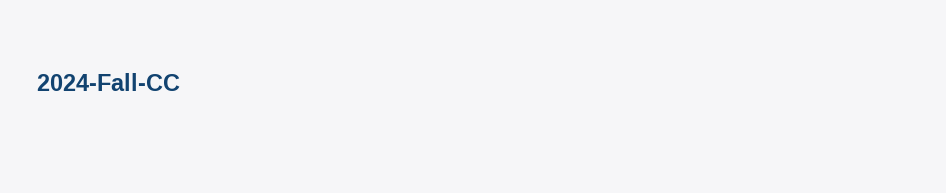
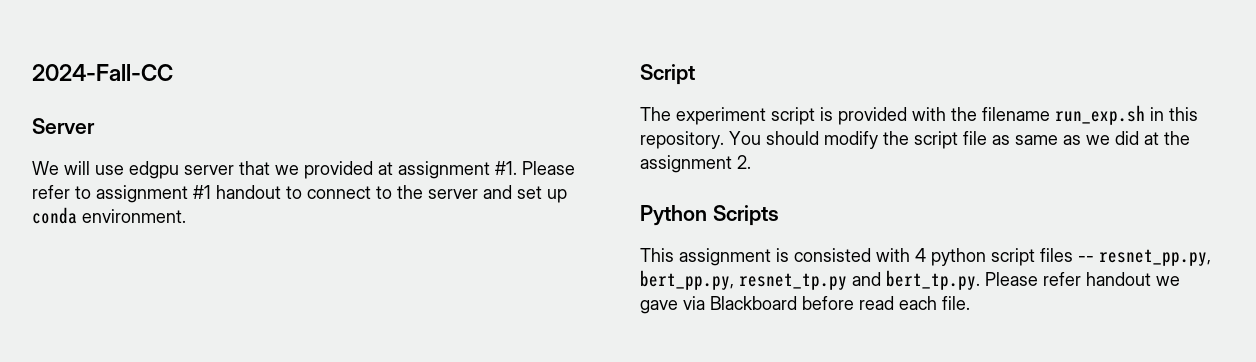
(180, 82) none -> [32,118,95,134] [32,161,575,179] [32,185,567,203] [32,207,186,224] [640,64,695,85] [640,105,1198,125] [640,131,1190,149] [640,155,751,173] [640,205,779,226] [640,248,1211,266] [640,270,1180,290] [640,296,970,314] // Server // We will use edgpu server that we provided at assignment #1. Please refer to assignment #1 handout to connect to the server and set up conda environment. // Script // The experiment script is provided with the filename run_exp.sh in this repository. You should modify the script file as same as we did at the assignment 2. // Python Scripts // This assignment is consisted with 4 python script files -- resnet_pp.py, bert_pp.py, resnet_tp.py and bert_tp.py. Please refer handout we gave via Blackboard before read each file.

